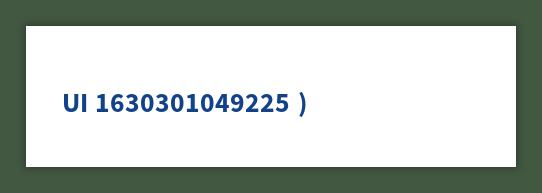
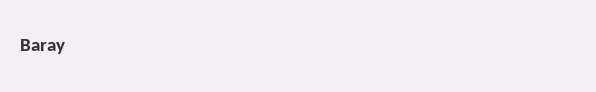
[62,91,307,117] UI 1630301049225 ) -> [20,39,65,54] Baray

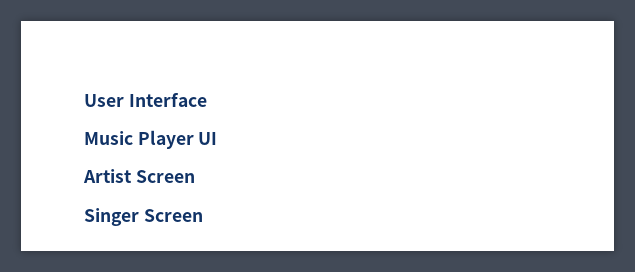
[20,39,65,54] Baray -> [84,92,207,107] [84,130,218,149] [83,169,195,183] [84,208,203,226] User Interface // Music Player UI // Artist Screen // Singer Screen

